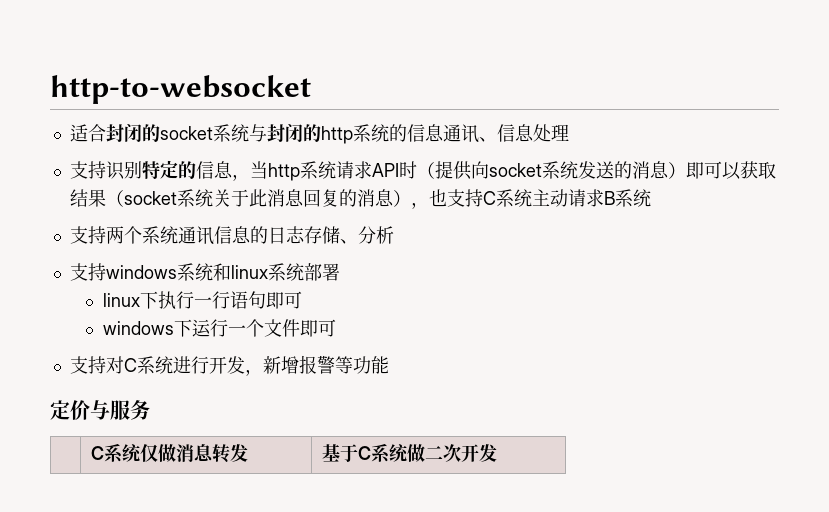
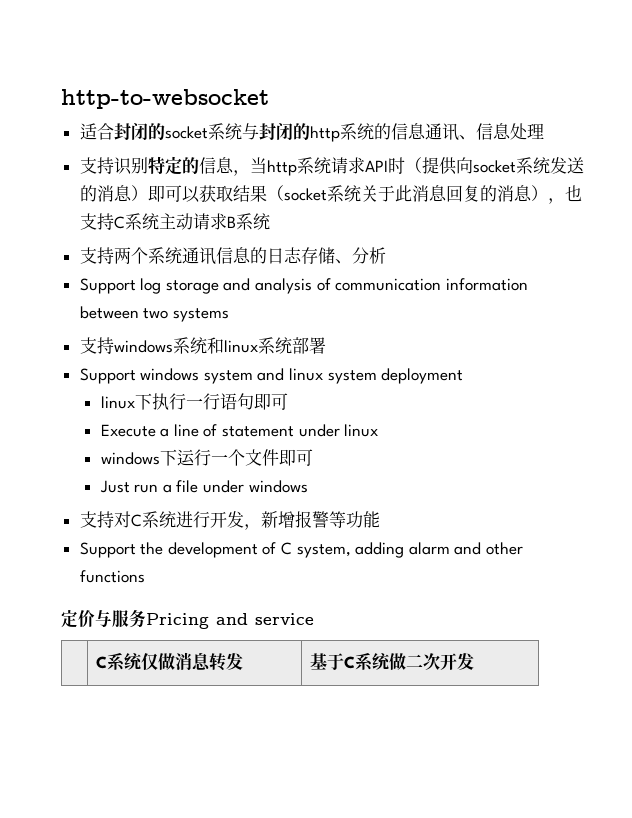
(394, 235) none -> [79,278,528,294] [79,306,229,322] // Support log storage and analysis of communication information between two systems
(340, 272) none -> [79,368,464,384] // Support windows system and linux system deployment
(302, 300) none -> [100,424,379,437] // Execute a line of statement under linux
(336, 328) none -> [99,480,308,493] // Just run a file under windows
(389, 365) none -> [79,542,524,558] [79,570,145,583] // Support the development of C system, adding alarm and other functions
(150, 410) none -> [146,613,314,629] Pricing and service

